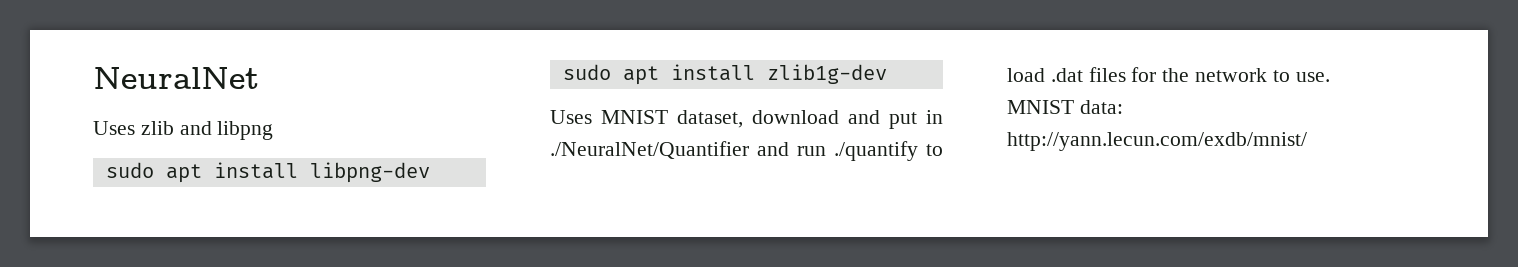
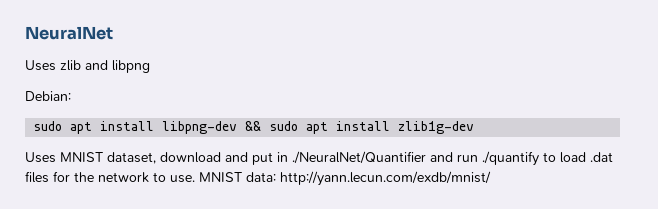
(274, 130) none -> [25,91,71,101] // Debian:
(430, 172) none -> [245,121,262,131] &&

